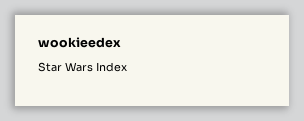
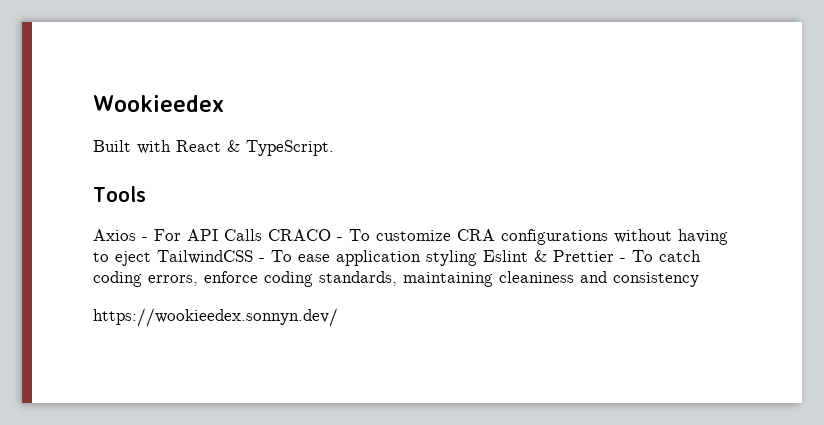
[38,37,121,48] [38,62,127,72] wookieedex // Star Wars Index -> [93,95,224,112] [93,140,334,156] [93,186,146,202] [93,229,728,245] [93,250,701,266] [93,271,699,287] [93,308,338,327] Wookieedex // Built with React & TypeScript. // Tools // Axios - For API Calls CRACO - To customize CRA configurations without having to eject TailwindCSS - To ease application styling Eslint & Prettier - To catch coding errors, enforce coding standards, maintaining cleaniness and consistency // https://wookieedex.sonnyn.dev/

